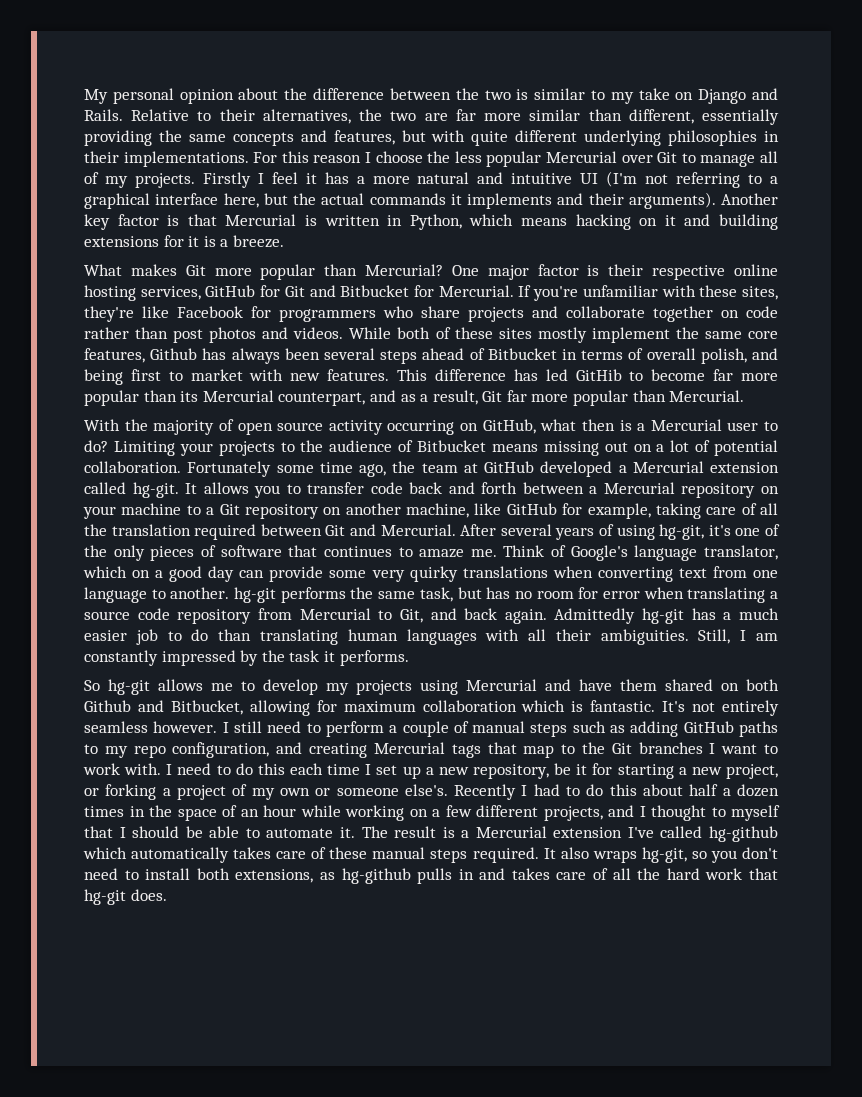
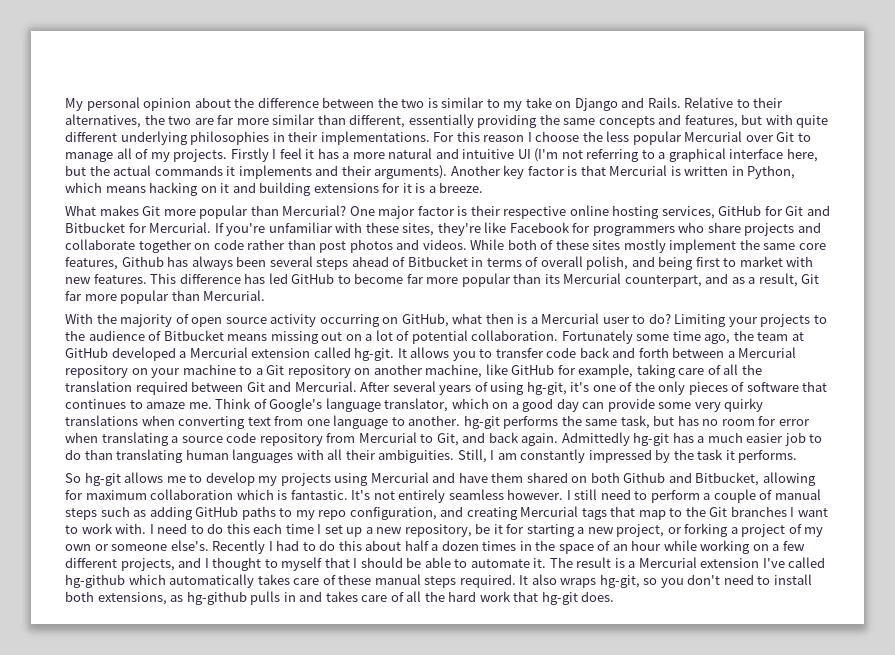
[575,369,622,381] GitHib -> [291,273,335,284] GitHub

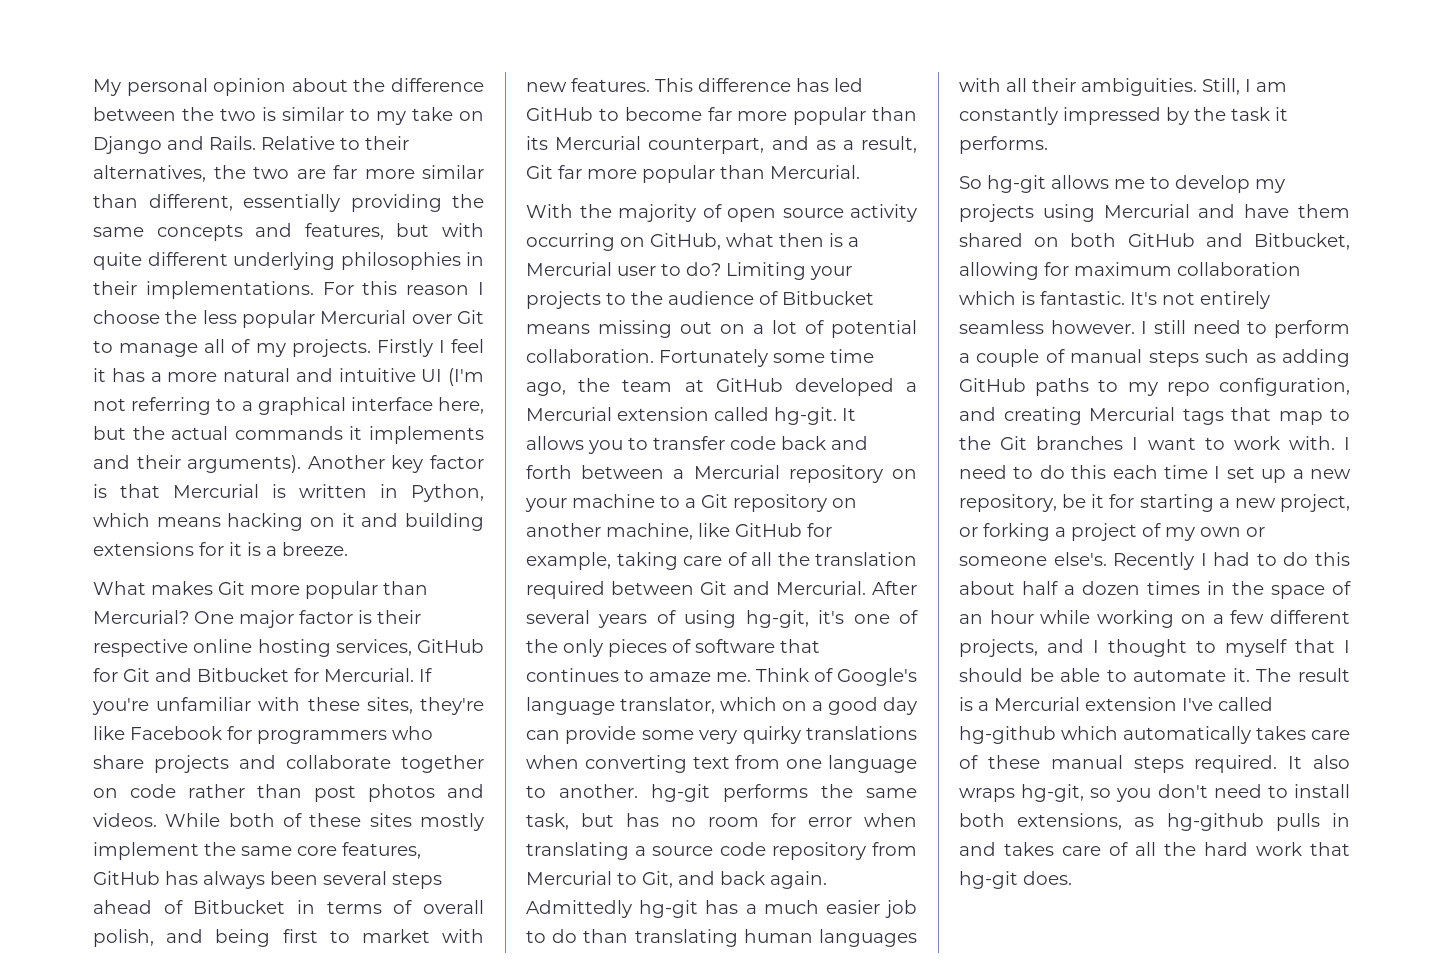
[121,256,164,267] Github -> [93,871,160,885] GitHub
[623,472,666,483] Github -> [1127,233,1195,247] GitHub

